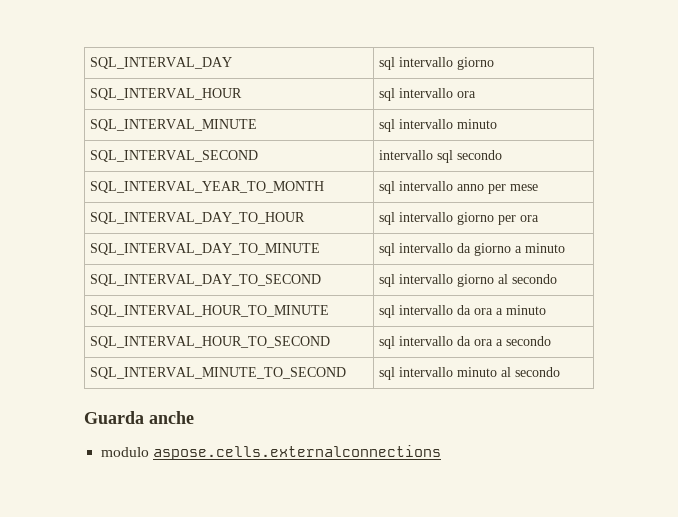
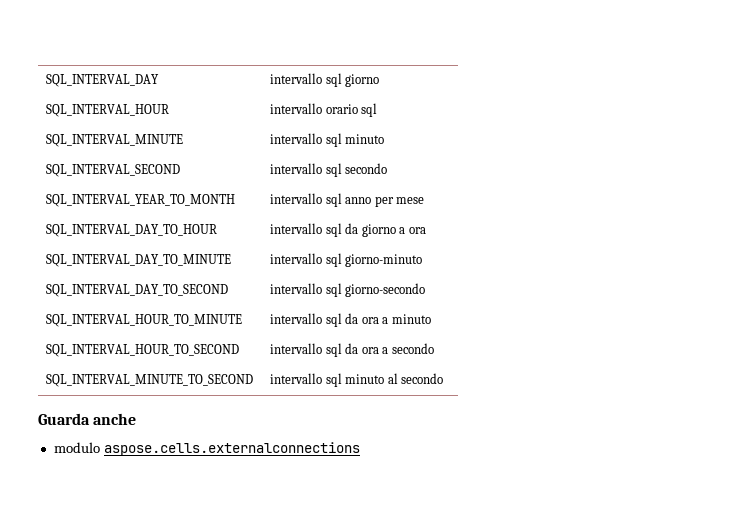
[379,57,454,70] sql intervallo -> [270,73,342,87] intervallo sql
[379,88,477,101] sql intervallo ora -> [270,103,378,117] intervallo orario sql
[379,119,454,132] sql intervallo -> [270,133,342,147] intervallo sql
[379,181,454,194] sql intervallo -> [270,193,342,207] intervallo sql
[379,212,540,225] [90,243,321,255] [379,243,566,256] [90,274,322,286] [379,274,558,287] sql intervallo giorno per ora // SQL_INTERVAL_DAY_TO_MINUTE | sql intervallo da giorno a minuto // SQL_INTERVAL_DAY_TO_SECOND | sql intervallo giorno al secondo -> [270,223,426,237] [46,254,232,267] [270,253,423,267] [46,284,229,297] [270,283,426,297] intervallo sql da giorno a ora // SQL_INTERVAL_DAY_TO_MINUTE | intervallo sql giorno-minuto // SQL_INTERVAL_DAY_TO_SECOND | intervallo sql giorno-secondo
[379,305,454,318] sql intervallo -> [270,313,342,327] intervallo sql
[379,336,454,349] sql intervallo -> [270,343,342,357] intervallo sql
[379,367,454,380] sql intervallo -> [270,373,342,387] intervallo sql

